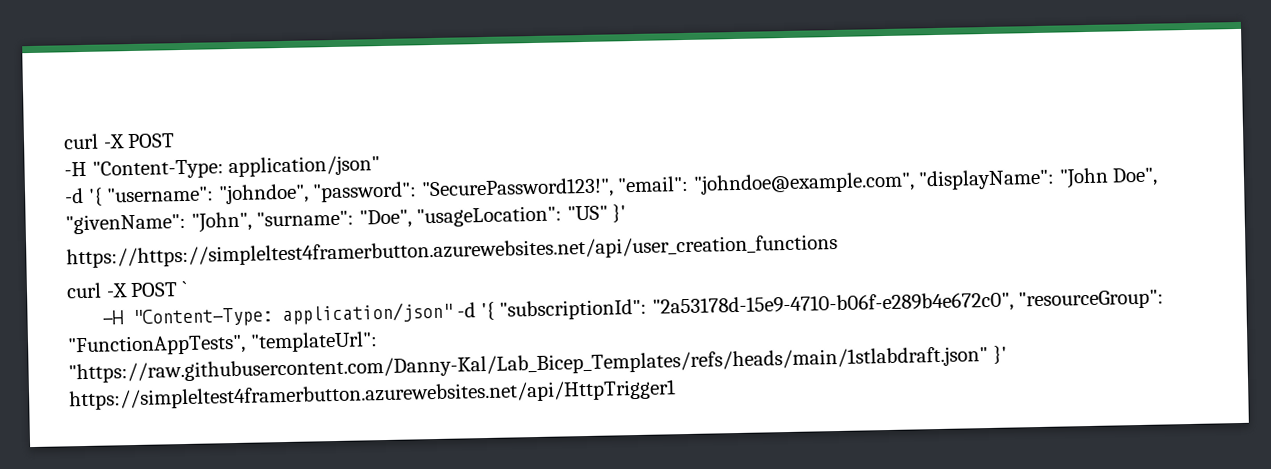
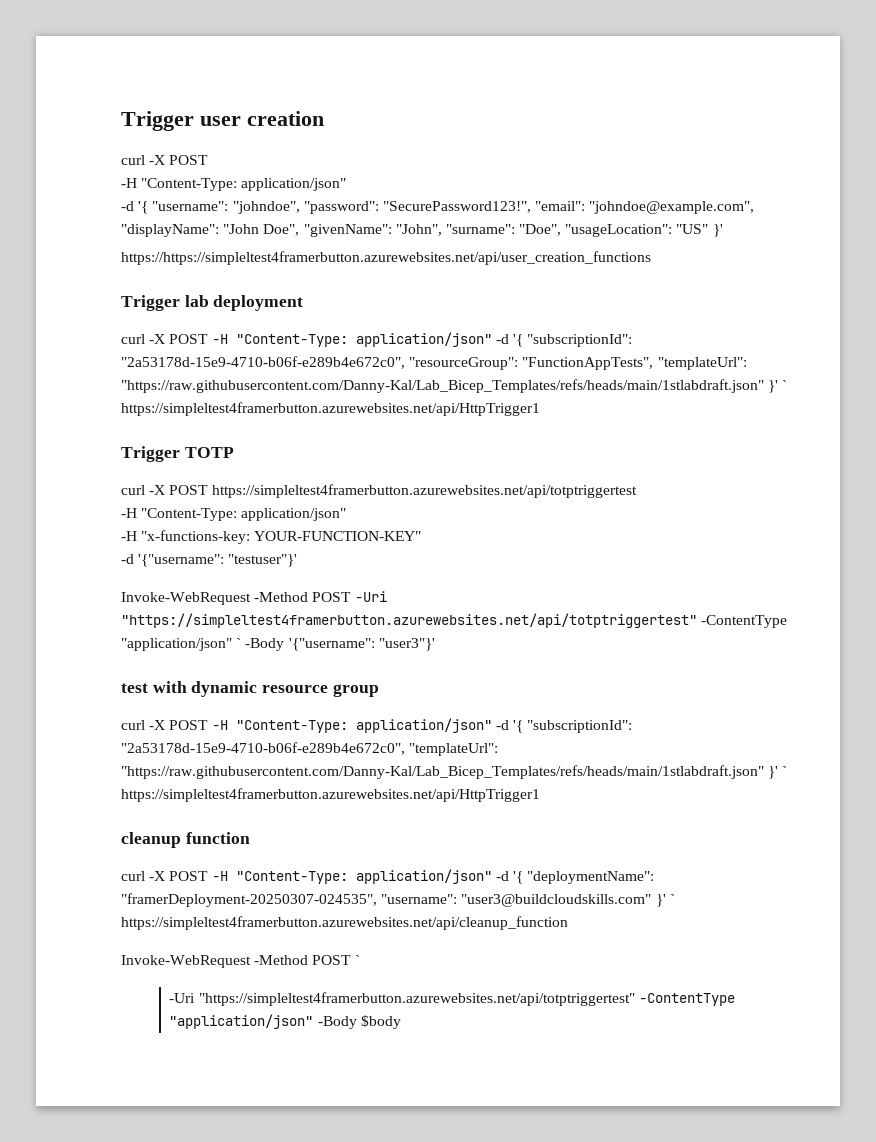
(63, 141) none -> [121,111,324,131] Trigger user creation //
[66,280,188,299] // curl -X POST ` // -> [121,295,304,311] [121,334,209,344] // Trigger lab deployment // curl -X POST
[69,379,676,411] https://simpleltest4framerbutton.azurewebsites.net/api/HttpTrigger1 -> [782,380,788,390] [121,402,540,416] [121,446,234,462] [121,484,637,498] [121,508,347,521] [121,530,422,544] [121,554,298,567] [121,591,387,605] [121,613,788,628] [121,638,435,651] [121,681,379,697] [121,718,633,733] [121,742,499,756] [121,765,788,779] [121,788,540,802] [121,832,250,848] [121,869,655,884] [121,893,675,907] [121,916,568,930] [121,955,360,968] [169,992,735,1006] [169,1014,401,1029] ` https://simpleltest4framerbutton.azurewebsites.net/api/HttpTrigger1 // Trigger TOTP // curl -X POST https://simpleltest4framerbutton.azurewebsites.net/api/totptriggertest // -H "Content-Type: application/json" // -H "x-functions-key: YOUR-FUNCTION-KEY" // -d '{"username": "testuser"}' // Invoke-WebRequest -Method POST -Uri "https://simpleltest4framerbutton.azurewebsites.net/api/totptriggertest" -ContentType "application/json" ` -Body '{"username": "user3"}' // test with dynamic resource group // curl -X POST -H "Content-Type: application/json" -d '{ "subscriptionId": "2a53178d-15e9-4710-b06f-e289b4e672c0", "templateUrl": "https://raw.githubusercontent.com/Danny-Kal/Lab_Bicep_Templates/refs/heads/main/1stlabdraft.json" }' ` https://simpleltest4framerbutton.azurewebsites.net/api/HttpTrigger1 // cleanup function // curl -X POST -H "Content-Type: application/json" -d '{ "deploymentName": "framerDeployment-20250307-024535", "username": "user3@buildcloudskills.com" }' ` https://simpleltest4framerbutton.azurewebsites.net/api/cleanup_function // Invoke-WebRequest -Method POST ` // -Uri "https://simpleltest4framerbutton.azurewebsites.net/api/totptriggertest" -ContentType "application/json" -Body $body

